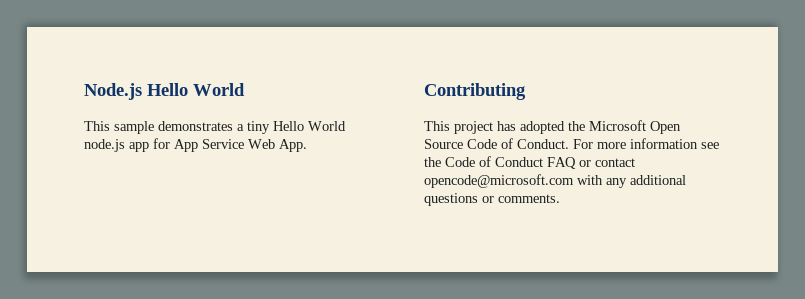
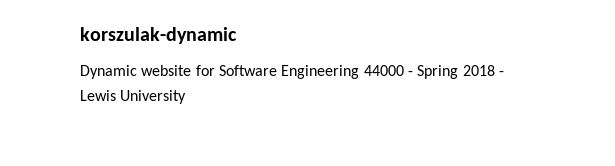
[84,83,245,100] [84,121,346,134] [84,138,307,152] [424,83,526,100] [424,120,681,134] [424,138,719,149] [424,156,635,169] [424,174,686,188] [424,193,560,206] Node.js Hello World // This sample demonstrates a tiny Hello World node.js app for App Service Web App. // Contributing // This project has adopted the Microsoft Open Source Code of Conduct. For more information see the Code of Conduct FAQ or contact opencode@microsoft.com with any additional questions or comments. -> [80,27,237,44] [80,65,504,79] [80,90,187,104] korszulak-dynamic // Dynamic website for Software Engineering 44000 - Spring 2018 - Lewis University

